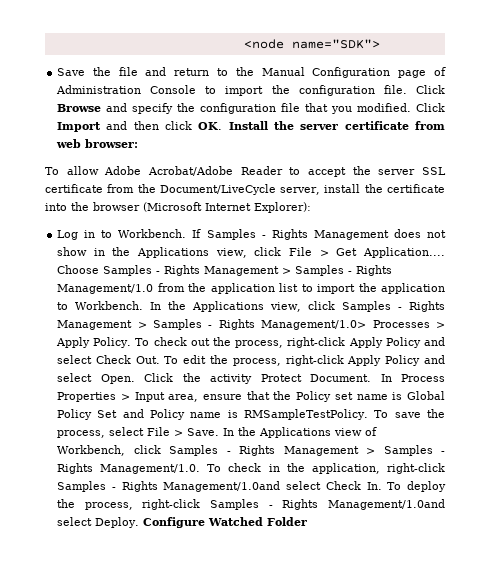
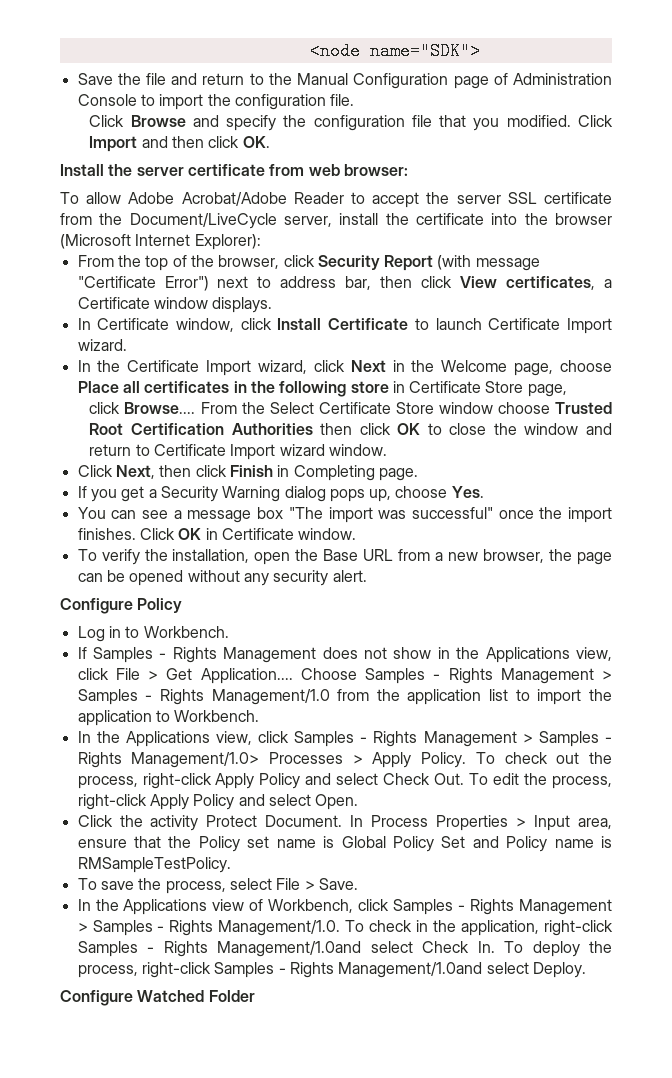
(407, 89) none -> (355, 100) //
(223, 126) none -> (270, 142) //
(311, 207) none -> [77,255,540,271] [77,276,612,291] [77,297,273,313] [77,318,612,334] [77,339,127,351] [77,360,613,376] [77,381,567,397] [89,402,612,414] [89,423,612,435] [89,444,388,460] [77,465,418,481] [77,486,484,502] [77,507,612,523] [77,528,357,540] [77,549,612,565] [77,570,367,586] [60,598,183,614] // From the top of the browser, click Security Report (with message "Certificate Error") next to address bar, then click View certificates, a Certificate window displays. // In Certificate window, click Install Certificate to launch Certificate Import wizard. // In the Certificate Import wizard, click Next in the Welcome page, choose Place all certificates in the following store in Certificate Store page, // click Browse.... From the Select Certificate Store window choose Trusted Root Certification Authorities then click OK to close the window and return to Certificate Import wizard window. // Click Next, then click Finish in Completing page. // If you get a Security Warning dialog pops up, choose Yes. // You can see a message box "The import was successful" once the import finishes. Click OK in Certificate window. // To verify the installation, open the Base URL from a new browser, the page can be opened without any security alert. // Configure Policy
(187, 233) none -> (229, 632) //
(144, 305) none -> (260, 716) //
(135, 379) none -> (359, 802) //
(369, 414) none -> (231, 865) //
(220, 432) none -> (358, 884) //
(140, 522) none -> (586, 970) //

